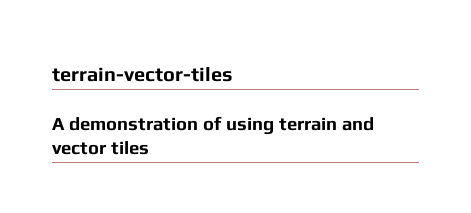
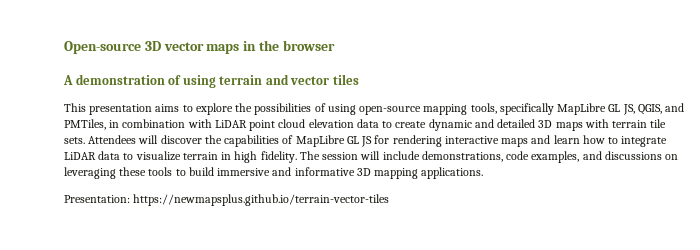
[52,67,233,82] terrain-vector-tiles -> [64,40,335,54] Open-source 3D vector maps in the browser
(149, 148) none -> [64,103,685,115] [64,119,667,131] [64,135,668,147] [64,151,679,163] [64,167,484,179] [64,194,390,206] // This presentation aims to explore the possibilities of using open-source mapping tools, specifically MapLibre GL JS, QGIS, and PMTiles, in combination with LiDAR point cloud elevation data to create dynamic and detailed 3D maps with terrain tile sets. Attendees will discover the capabilities of MapLibre GL JS for rendering interactive maps and learn how to integrate LiDAR data to visualize terrain in high fidelity. The session will include demonstrations, code examples, and discussions on leveraging these tools to build immersive and informative 3D mapping applications. // Presentation: https://newmapsplus.github.io/terrain-vector-tiles

